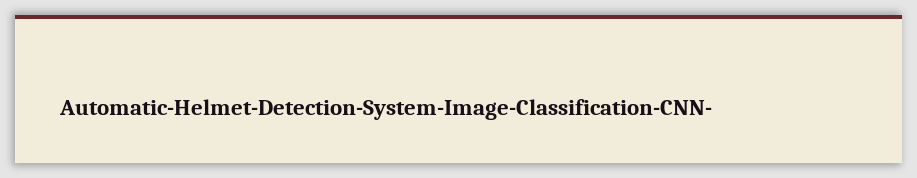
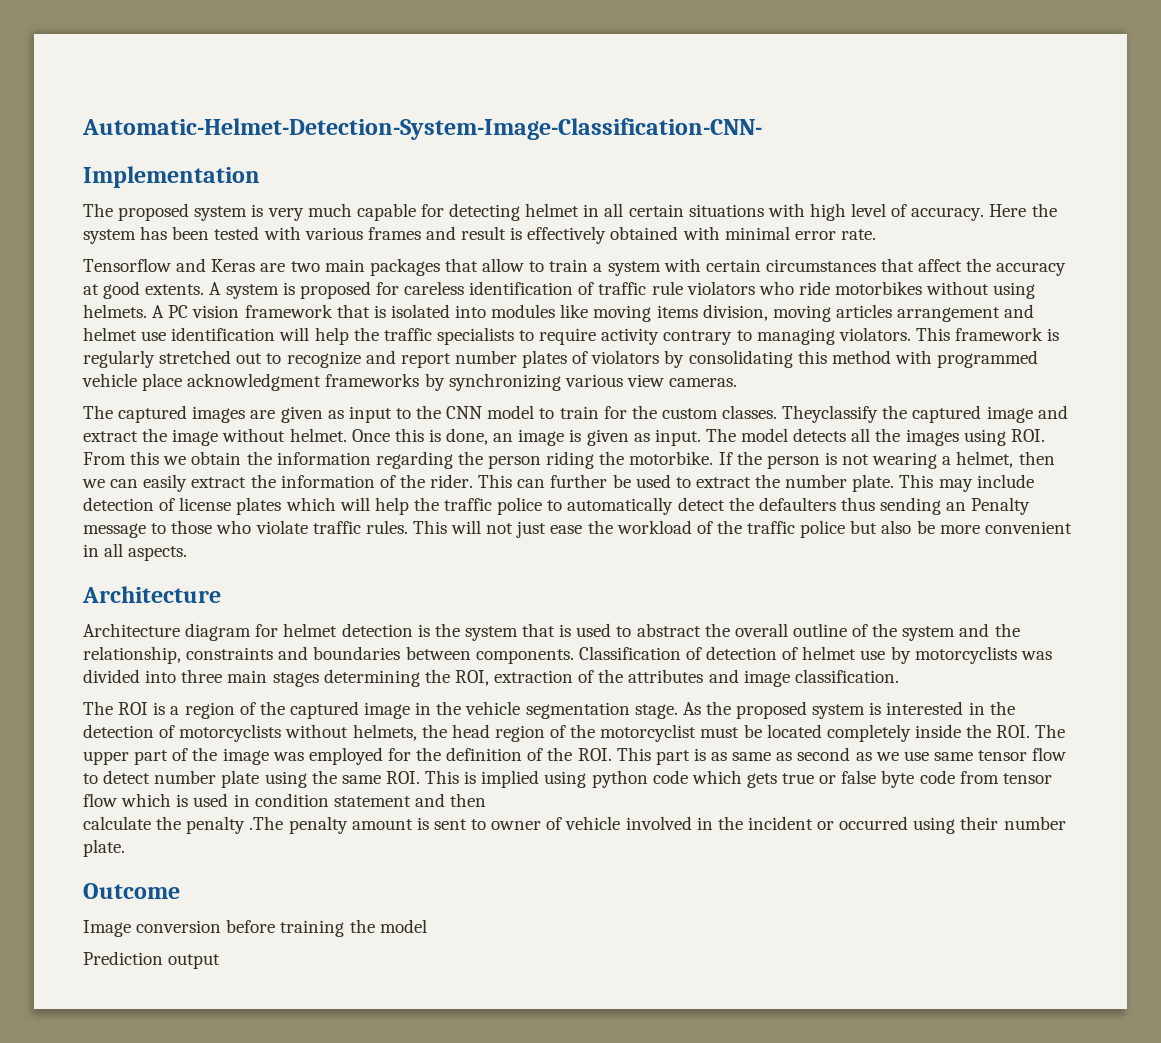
(712, 109) none -> [83,166,260,188] [83,203,1057,221] [83,226,876,244] [83,258,1067,276] [83,281,1036,299] [83,304,1035,322] [83,327,1060,345] [83,350,1039,368] [82,373,738,391] [83,405,1068,423] [83,428,1045,446] [83,451,1055,469] [82,474,1034,492] [83,497,1031,515] [83,520,1072,538] [83,543,188,561] [82,586,221,603] [83,623,1020,641] [83,646,1052,664] [83,669,899,687] [83,701,1015,719] [83,724,1066,742] [83,747,1067,765] [83,770,1052,788] [83,793,487,807] [83,816,1066,834] [83,839,125,857] [83,883,180,899] [83,919,427,937] [83,951,221,969] // Implementation // The proposed system is very much capable for detecting helmet in all certain situations with high level of accuracy. Here the system has been tested with various frames and result is effectively obtained with minimal error rate. // Tensorflow and Keras are two main packages that allow to train a system with certain circumstances that affect the accuracy at good extents. A system is proposed for careless identification of traffic rule violators who ride motorbikes without using helmets. A PC vision framework that is isolated into modules like moving items division, moving articles arrangement and helmet use identification will help the traffic specialists to require activity contrary to managing violators. This framework is regularly stretched out to recognize and report number plates of violators by consolidating this method with programmed vehicle place acknowledgment frameworks by synchronizing various view cameras. // The captured images are given as input to the CNN model to train for the custom classes. Theyclassify the captured image and extract the image without helmet. Once this is done, an image is given as input. The model detects all the images using ROI. From this we obtain the information regarding the person riding the motorbike. If the person is not wearing a helmet, then we can easily extract the information of the rider. This can further be used to extract the number plate. This may include detection of license plates which will help the traffic police to automatically detect the defaulters thus sending an Penalty message to those who violate traffic rules. This will not just ease the workload of the traffic police but also be more convenient in all aspects. // Architecture // Architecture diagram for helmet detection is the system that is used to abstract the overall outline of the system and the relationship, constraints and boundaries between components. Classification of detection of helmet use by motorcyclists was divided into three main stages determining the ROI, extraction of the attributes and image classification. // The ROI is a region of the captured image in the vehicle segmentation stage. As the proposed system is interested in the detection of motorcyclists without helmets, the head region of the motorcyclist must be located completely inside the ROI. The upper part of the image was employed for the definition of the ROI. This part is as same as second as we use same tensor flow to detect number plate using the same ROI. This is implied using python code which gets true or false byte code from tensor flow which is used in condition statement and then // calculate the penalty .The penalty amount is sent to owner of vehicle involved in the incident or occurred using their number plate. // Outcome // Image conversion before training the model // Prediction output

